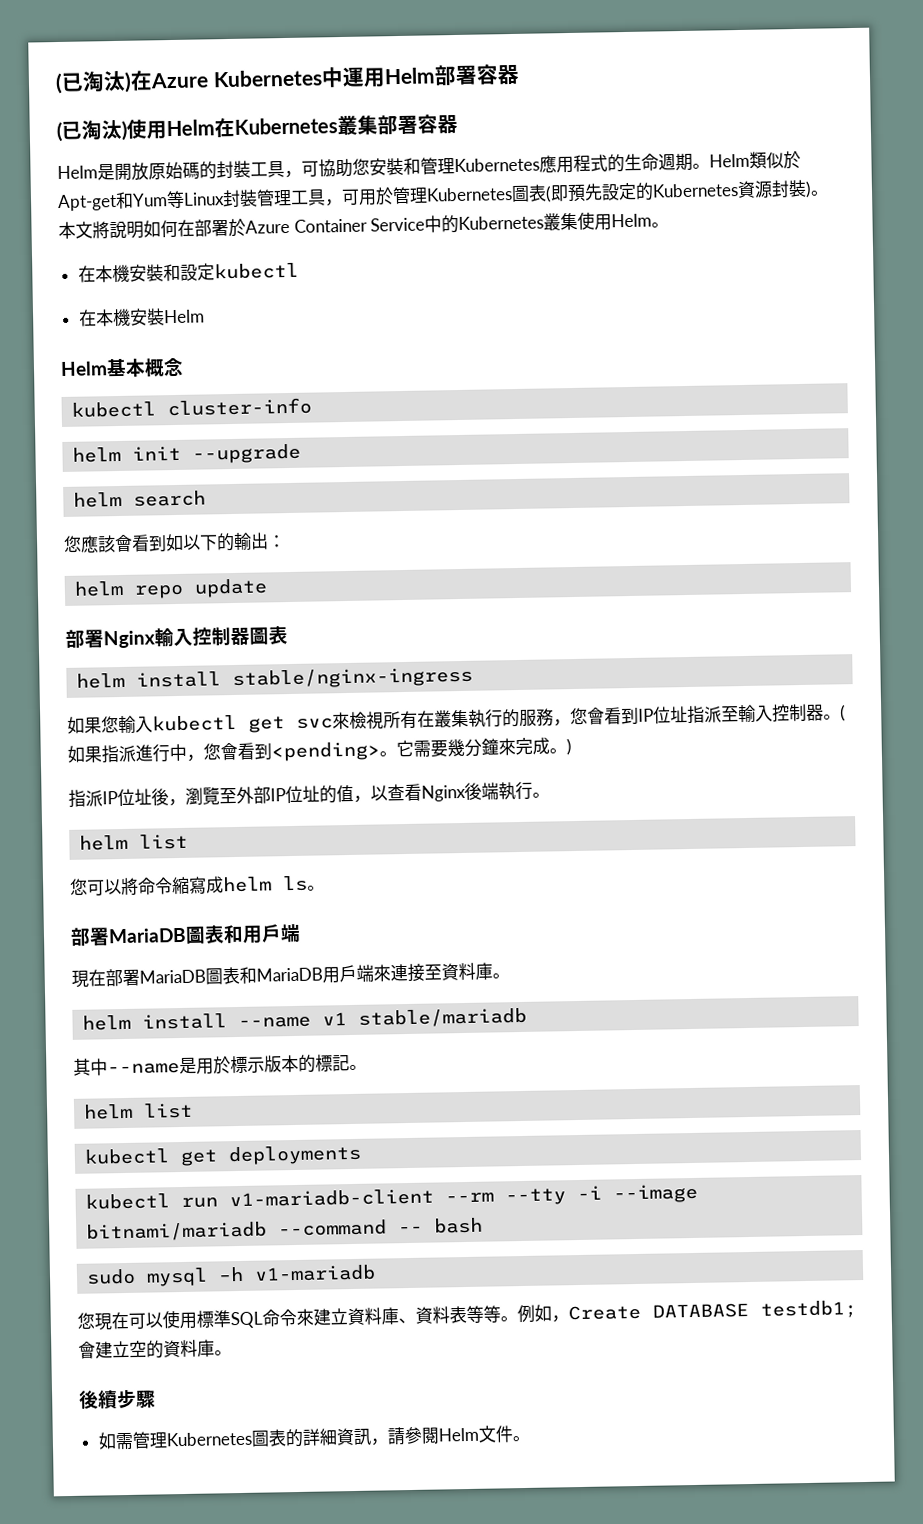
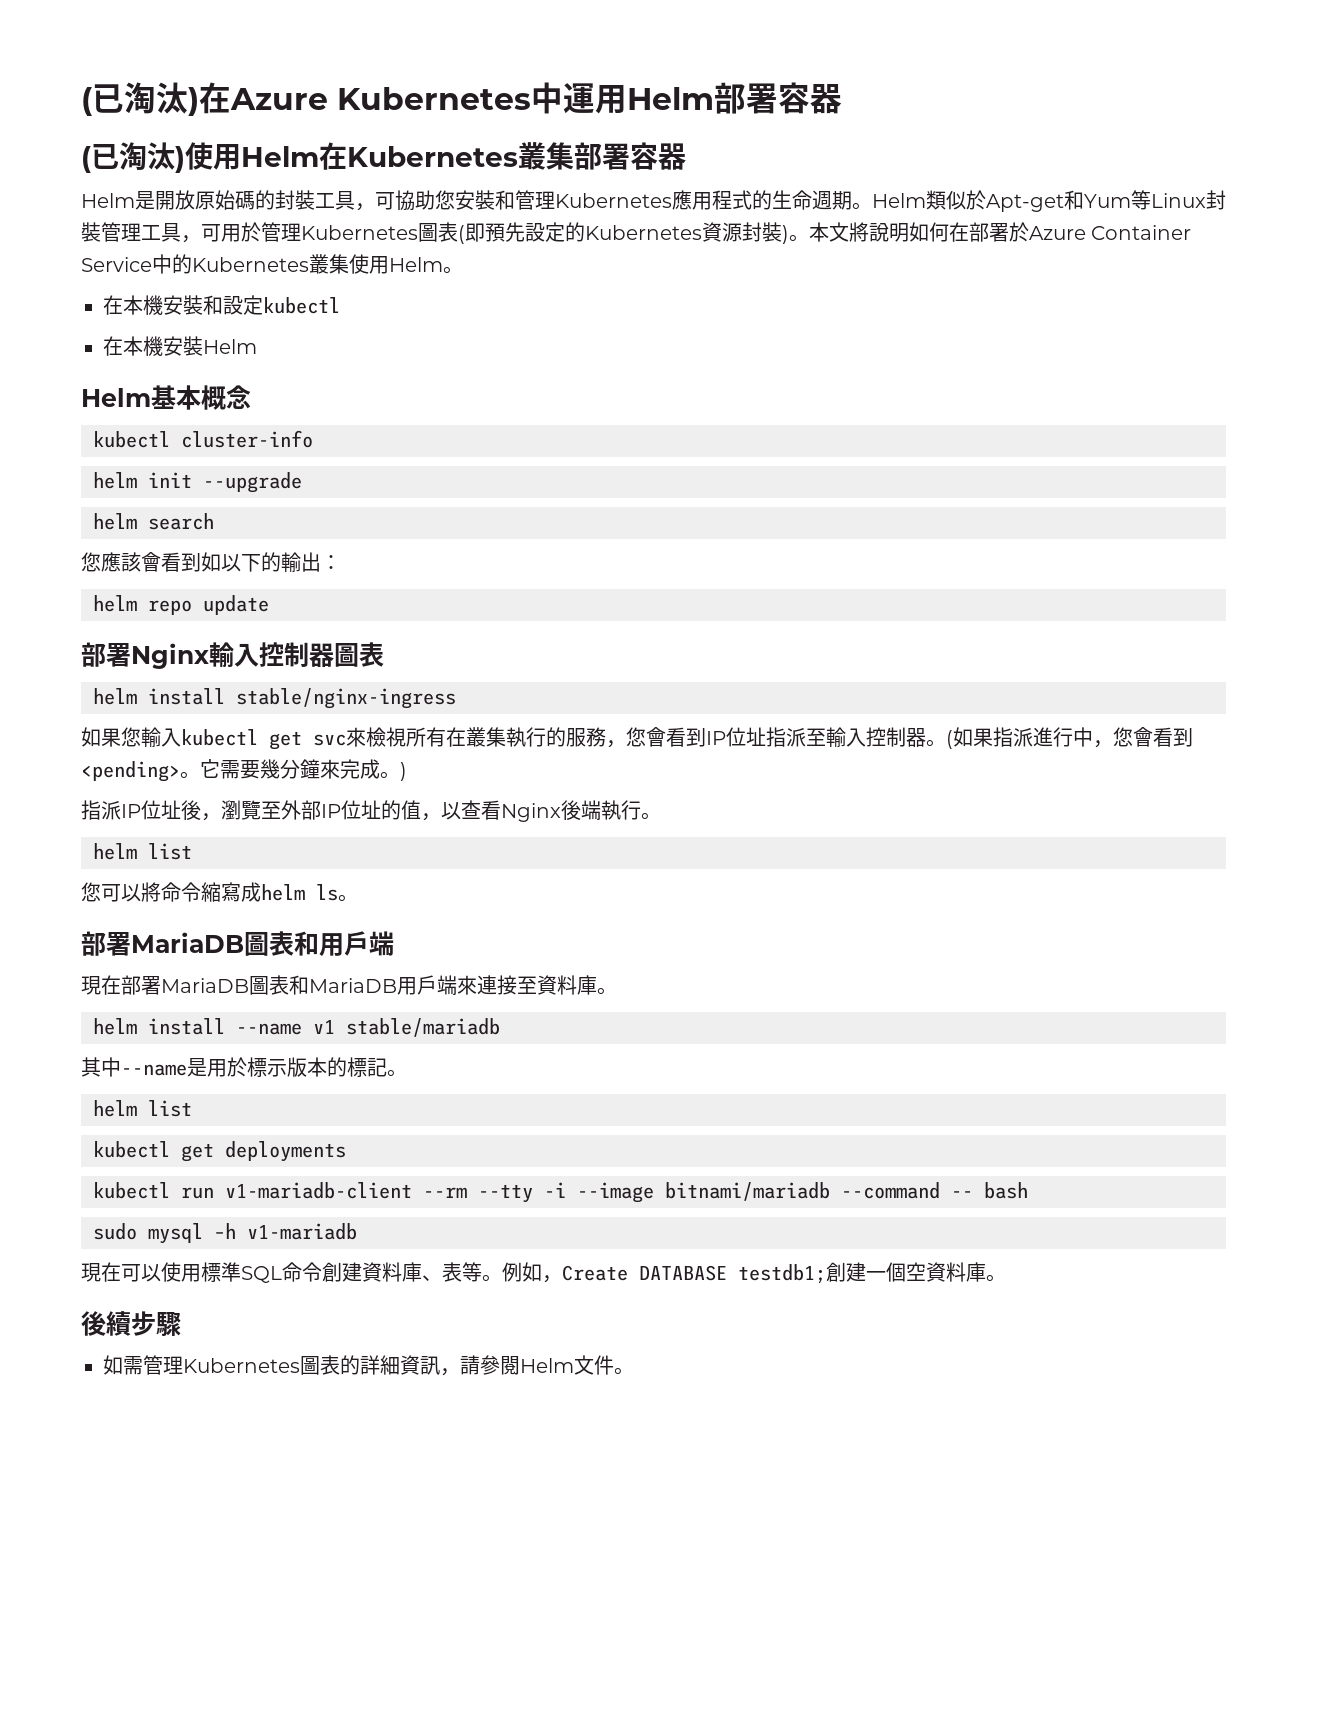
[77,1312,95,1330] 您 -> (357, 1231) none
[296,1308,348,1326] 來建立 -> [322,1262,362,1282] 創建
[415,1305,484,1324] 資料表等 -> [442,1262,462,1282] 表
[78,1340,164,1359] 會建立空的 -> [826,1262,926,1282] 創建一個空

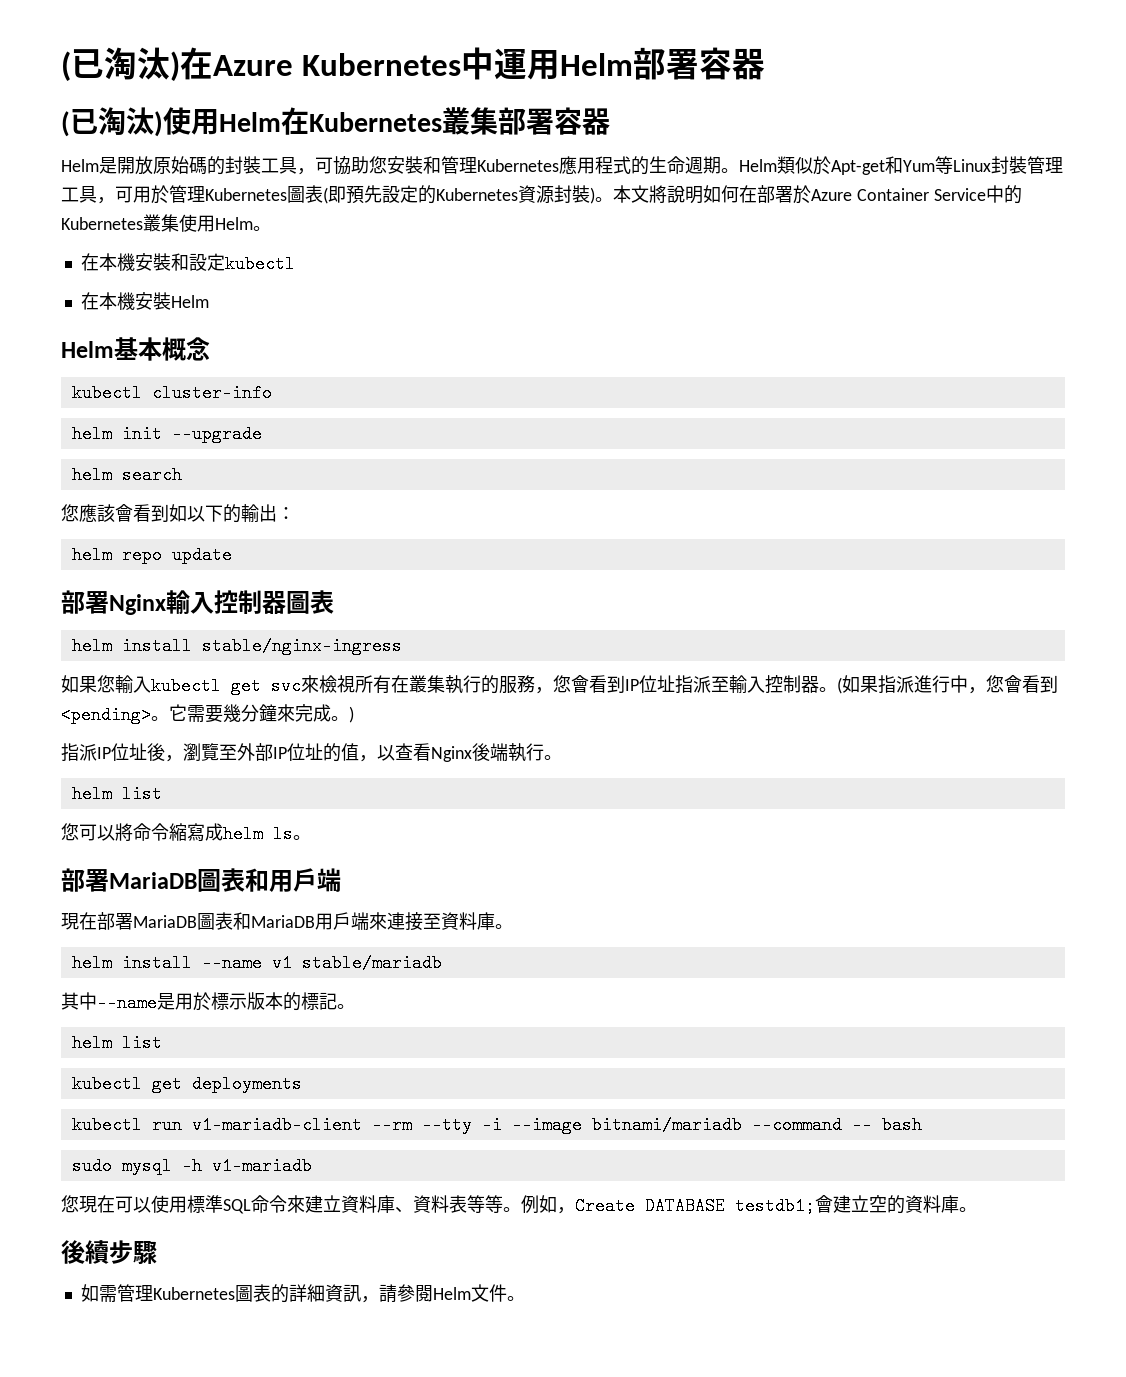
(357, 1231) none -> [61,1195,79,1213] 您
[322,1262,362,1282] 創建 -> [287,1195,341,1213] 來建立
[442,1262,462,1282] 表 -> [413,1195,485,1213] 資料表等
[826,1262,926,1282] 創建一個空 -> [815,1195,905,1214] 會建立空的

